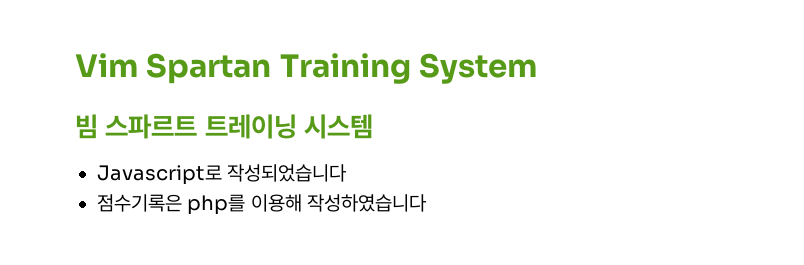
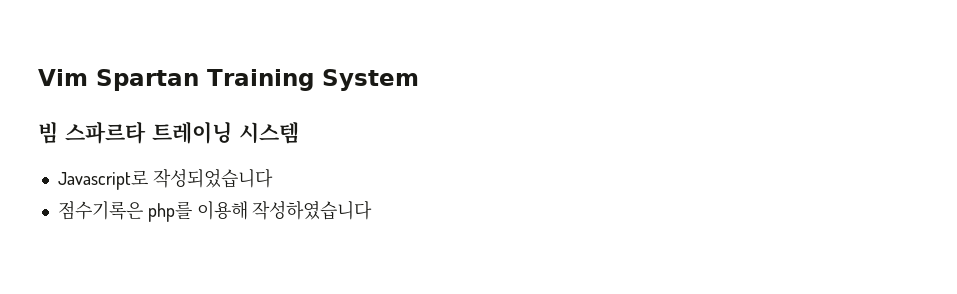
[105,114,198,139] 스파르트 -> [65,121,146,144] 스파르타

